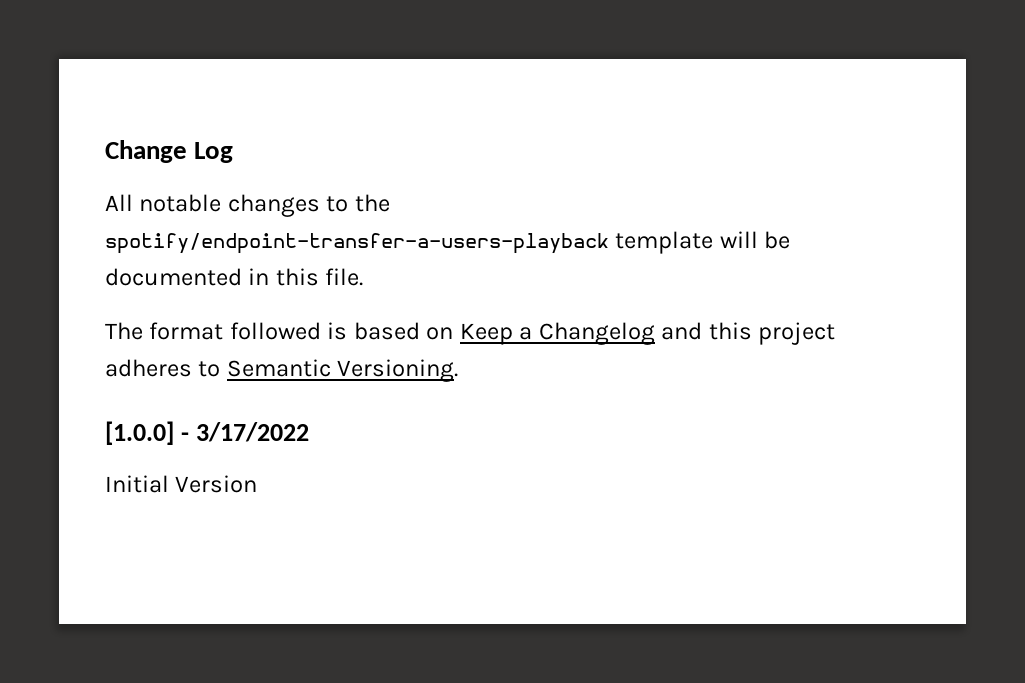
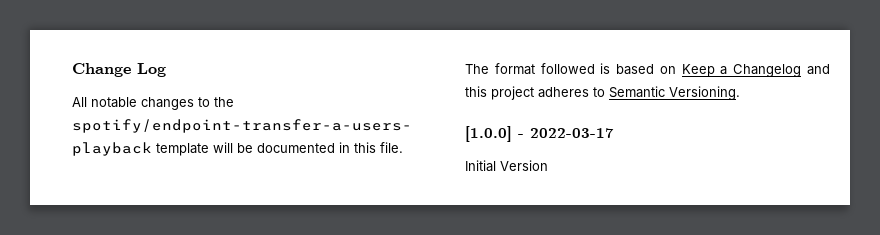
[195,422,309,442] 3/17/2022 -> [530,128,614,138] 2022-03-17

